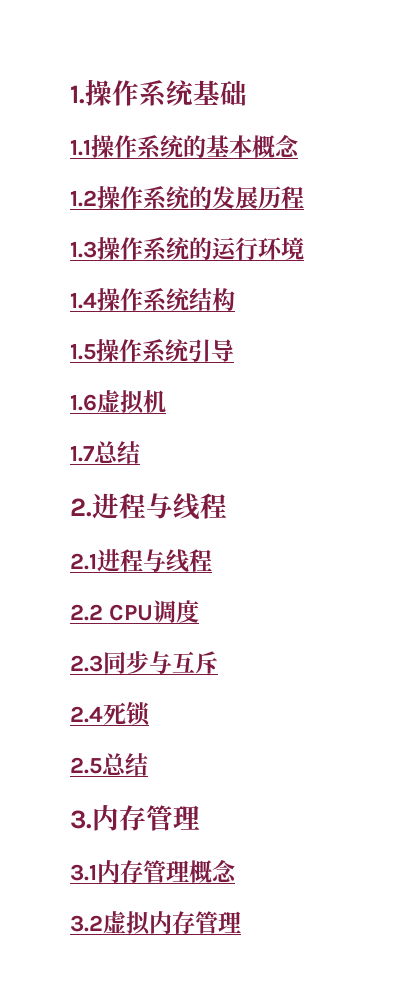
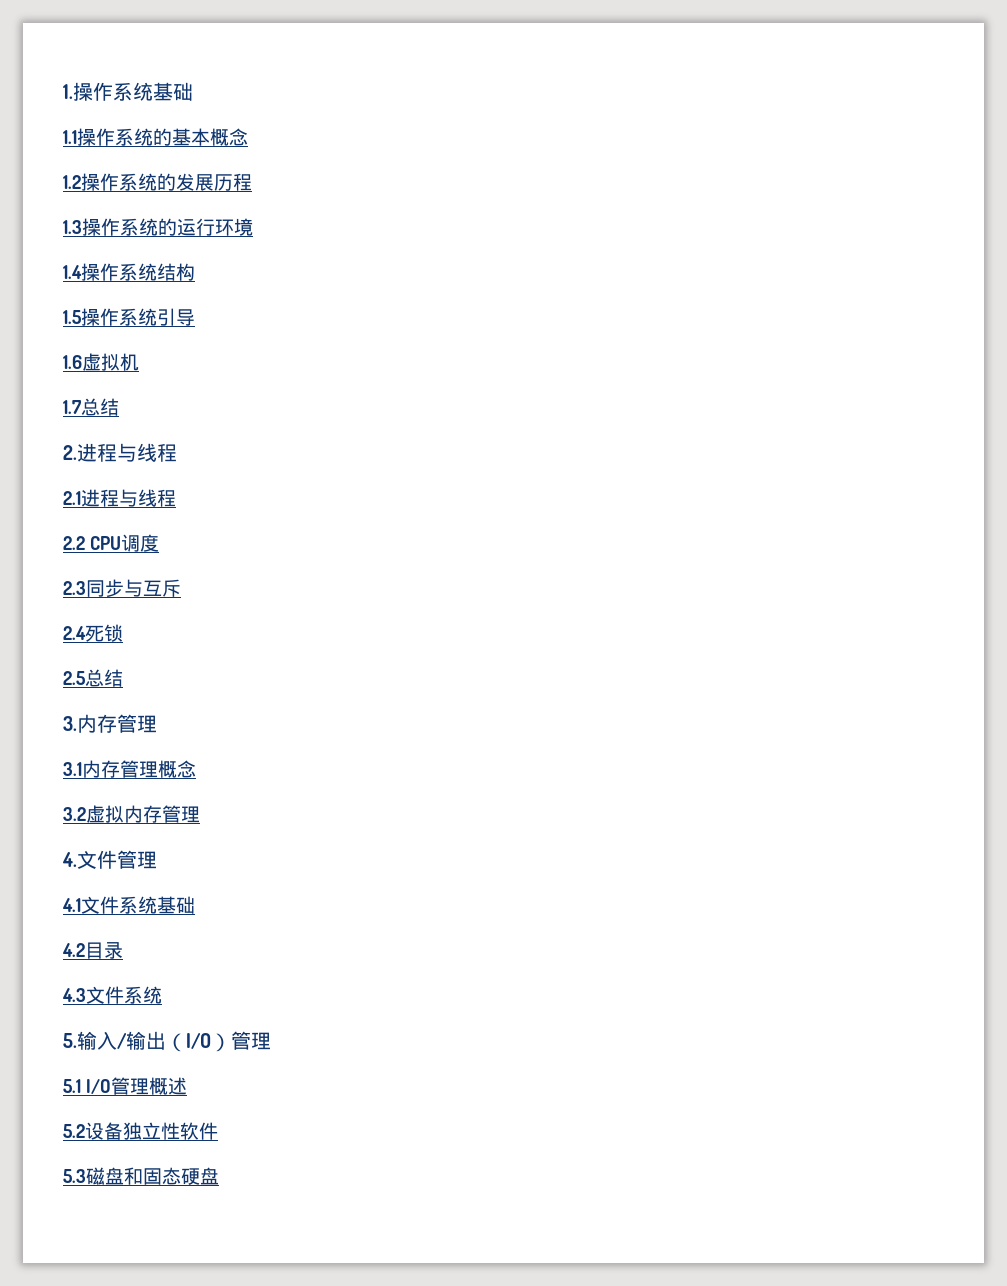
(241, 922) none -> [62,850,157,869] [62,896,195,914] [62,942,123,959] [62,986,162,1004] [63,1031,271,1052] [63,1077,187,1095] [63,1122,218,1140] [63,1167,219,1185] // 4.文件管理 // 4.1文件系统基础 // 4.2目录 // 4.3文件系统 // 5.输入/输出（I/O）管理 // 5.1 I/O管理概述 // 5.2设备独立性软件 // 5.3磁盘和固态硬盘

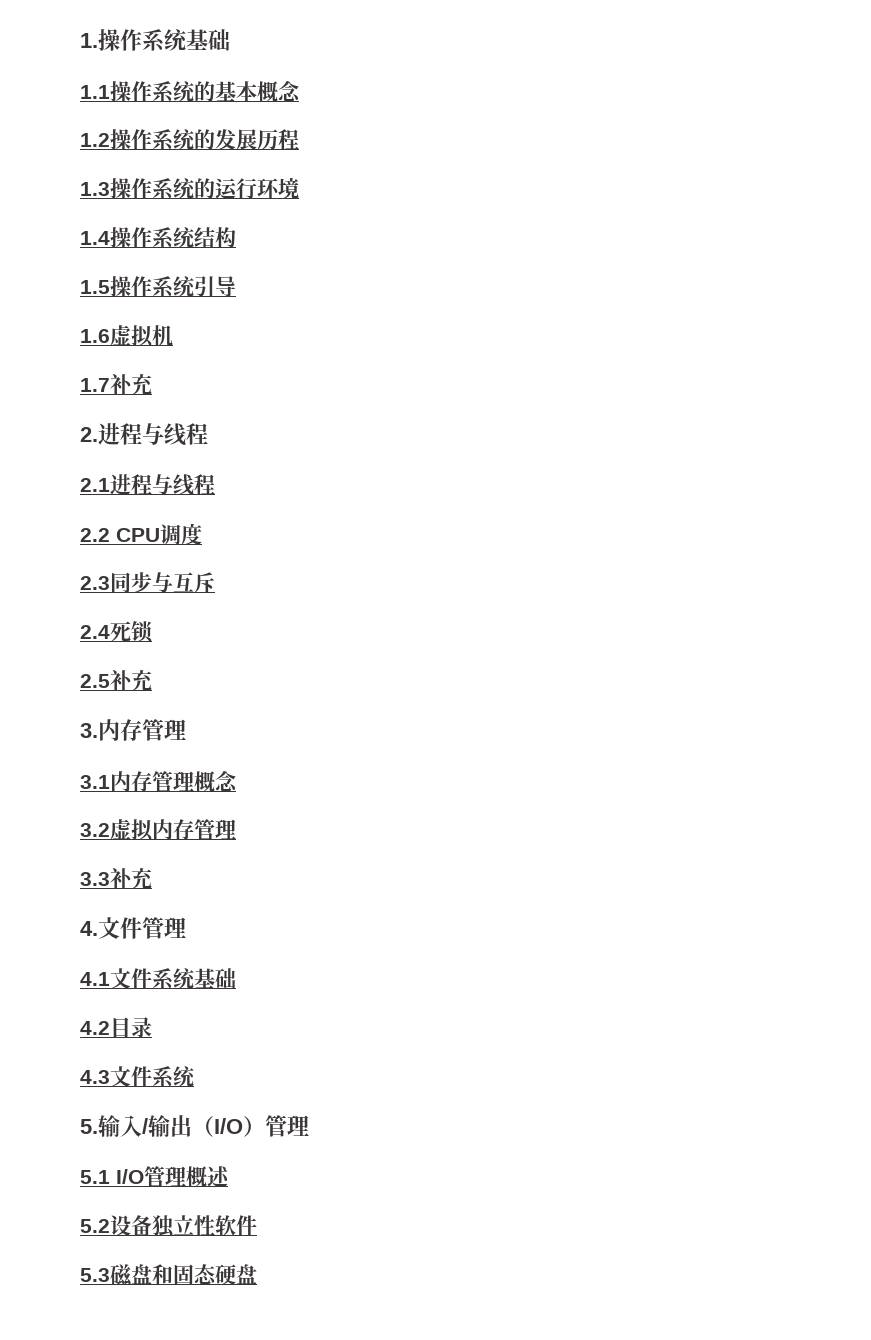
[81,398,119,416] 总结 -> [110,374,152,395] 补充
[85,669,123,687] 总结 -> [110,670,152,691] 补充
(200, 814) none -> [80,868,152,889] // 3.3补充

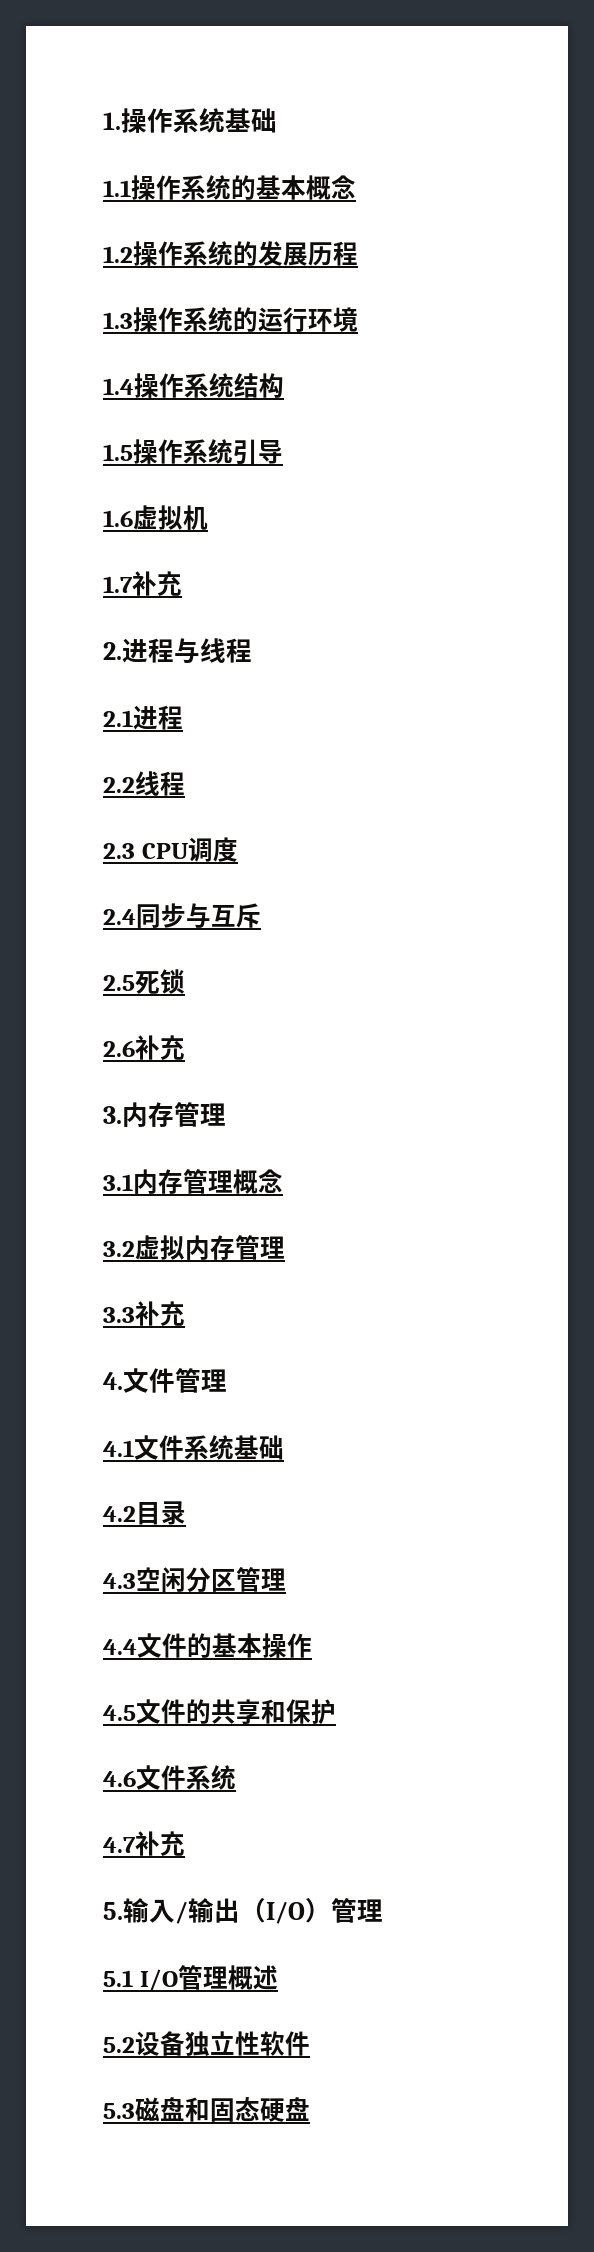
[152,474,215,496] [80,528,110,542] 与线程 // 2.2 -> [103,771,185,796] [103,843,135,859] // 2.2线程 // 2.3
[80,576,110,590] 2.3 -> [103,909,136,925] 2.4
[80,625,110,639] 2.4 -> [103,975,135,991] 2.5
[80,674,110,688] 2.5 -> [103,1040,135,1057] 2.6
[110,1066,195,1088] 文件系统 -> [136,1567,286,1593] [103,1633,312,1658] [103,1699,336,1725] [103,1765,236,1790] [103,1831,185,1856] 空闲分区管理 // 4.4文件的基本操作 // 4.5文件的共享和保护 // 4.6文件系统 // 4.7补充

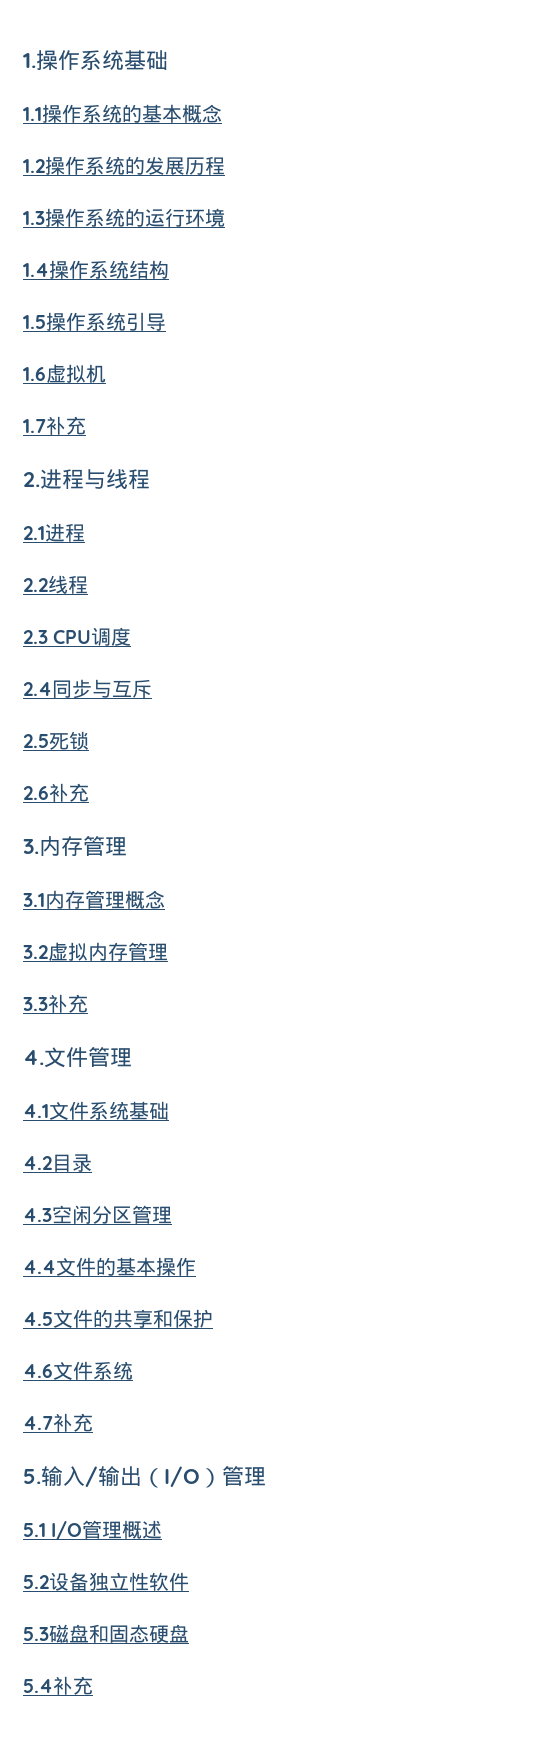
(310, 2109) none -> [23,1676,93,1695] // 5.4补充

